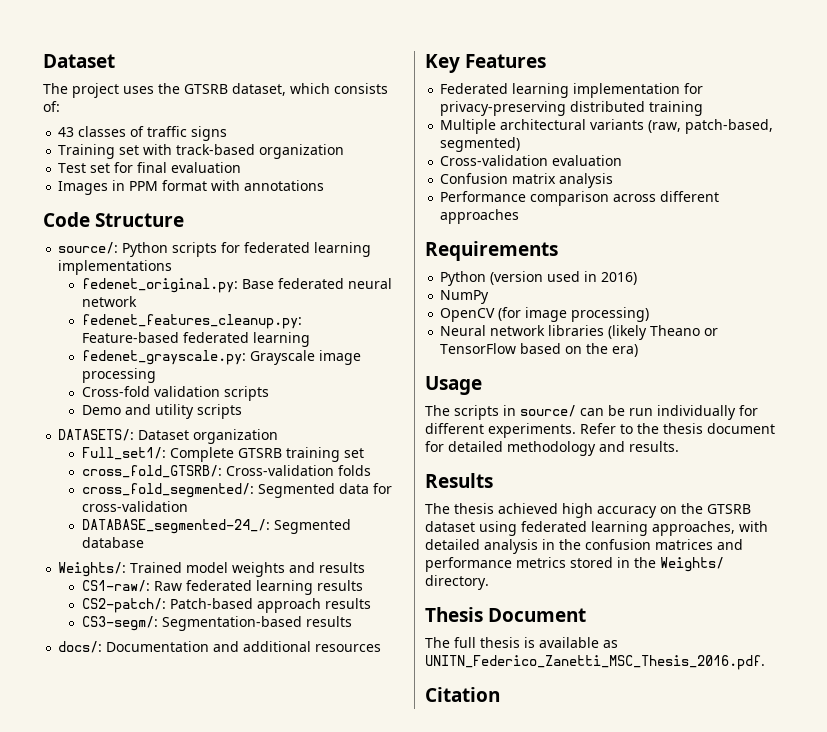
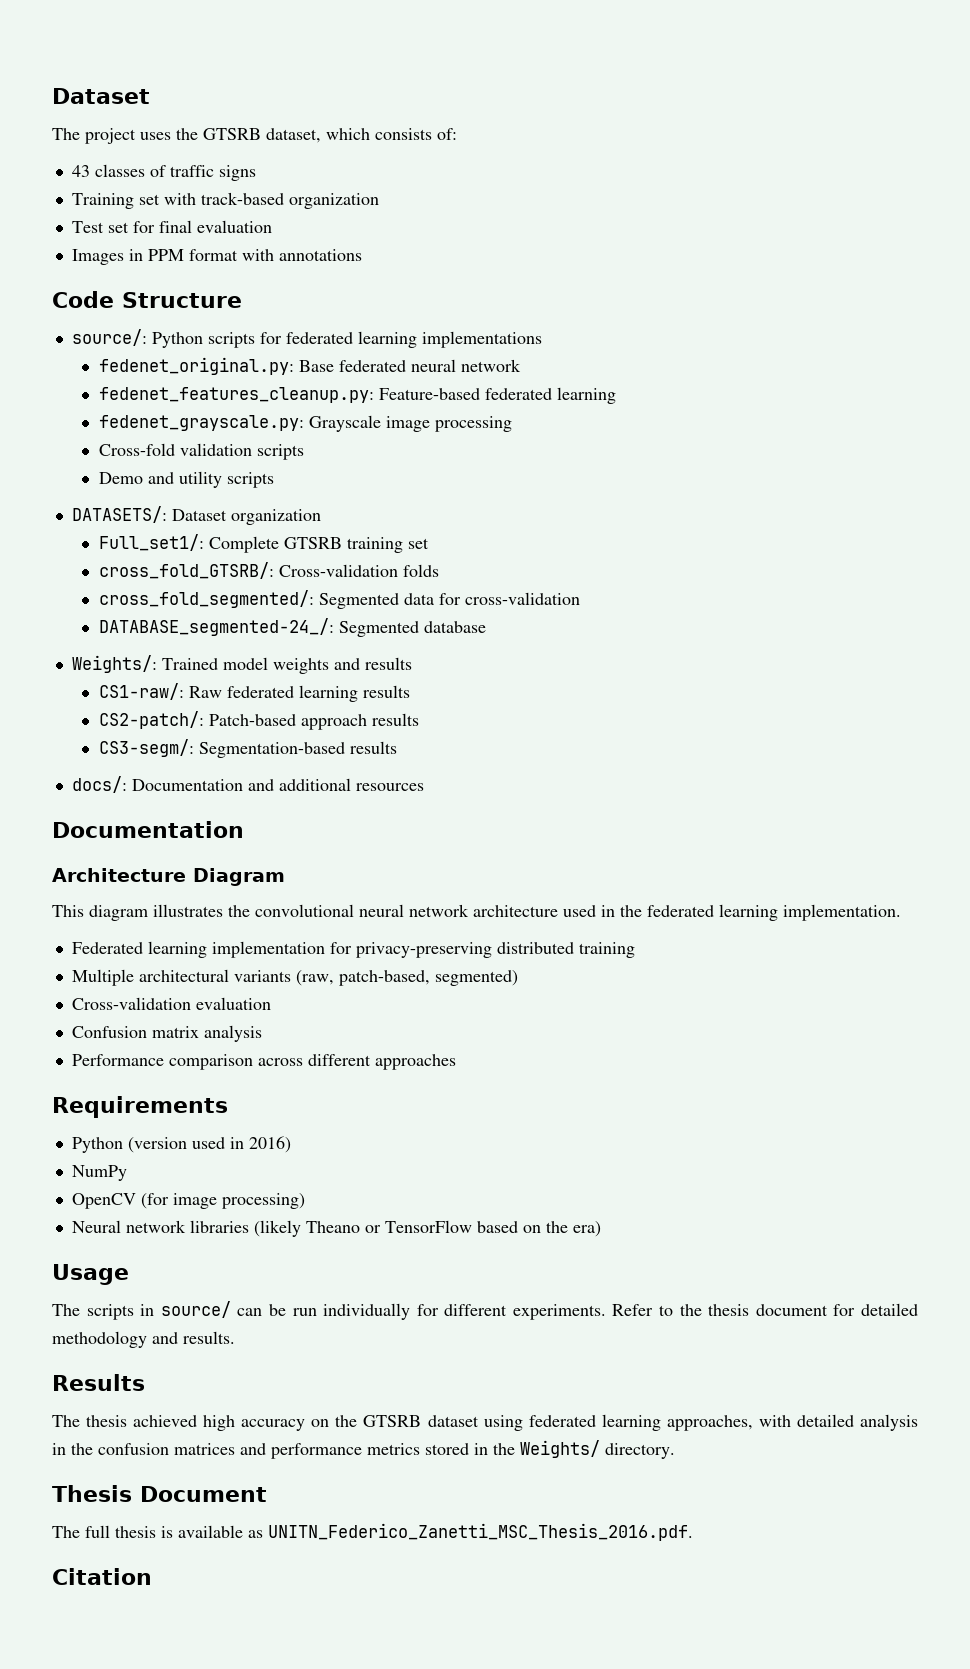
[425,54,547,73] Key Features -> [52,821,244,838] [52,868,285,886] [52,904,901,921] Documentation // Architecture Diagram // This diagram illustrates the convolutional neural network architecture used in the federated learning implementation.

